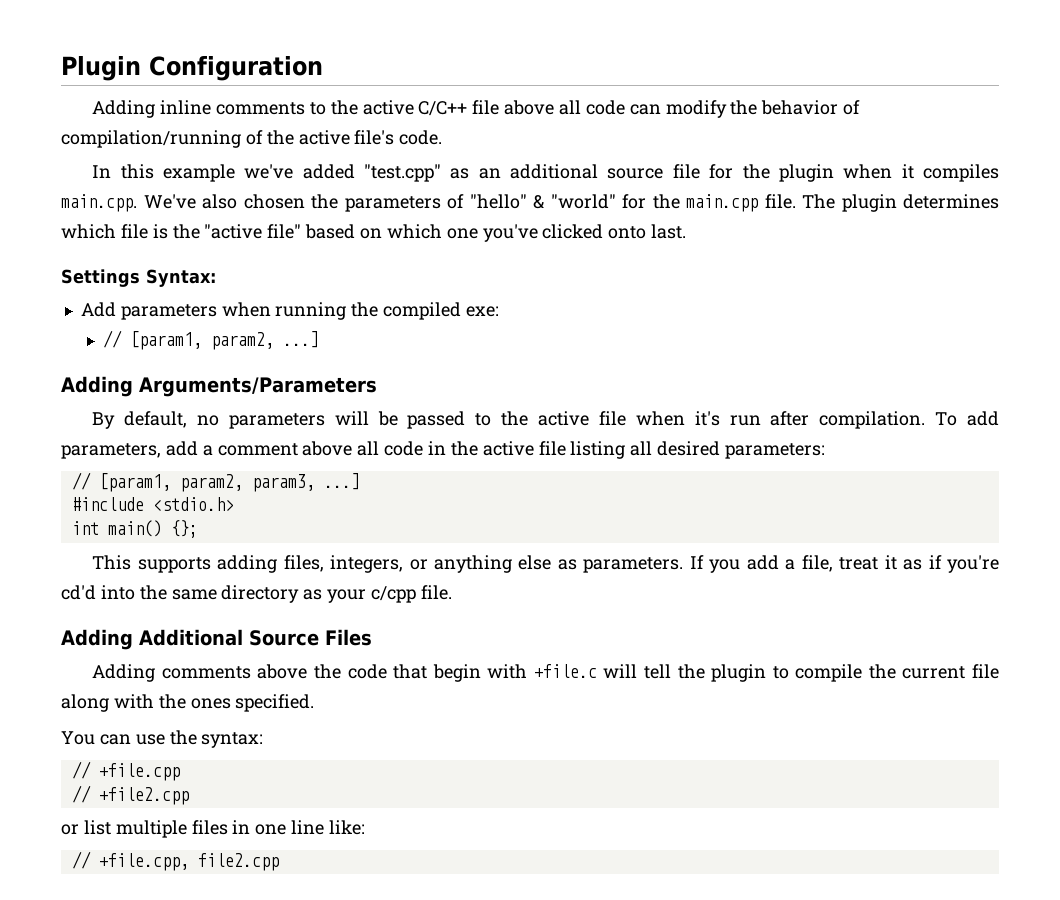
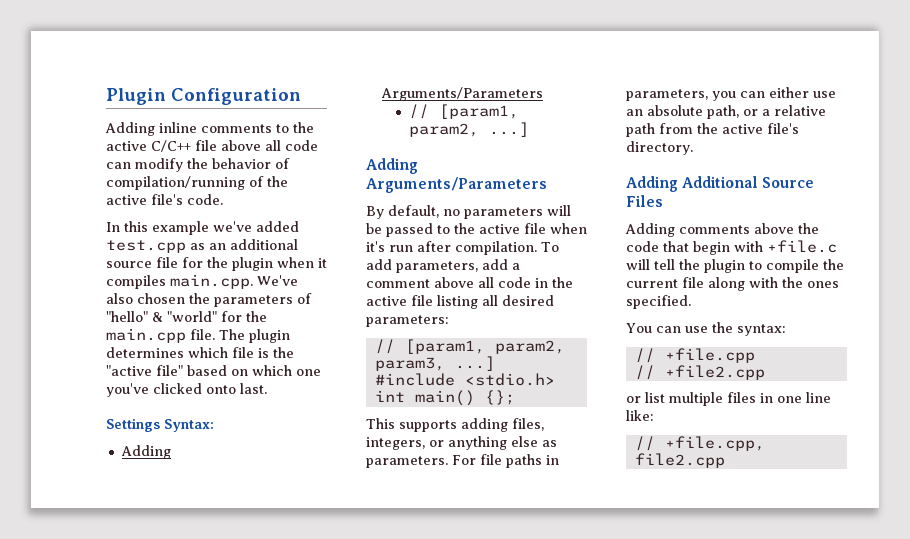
[364,164,442,182] "test.cpp" -> [106,240,186,253] test.cpp
[80,302,499,320] Add parameters when running the compiled exe: -> [120,445,171,459] [380,87,543,101] Adding Arguments/Parameters
[689,555,999,573] [61,585,452,603] If you add a file, treat it as if you're cd'd into the same directory as your c/cpp file. -> [452,454,559,468] [626,87,836,101] [626,105,826,119] [626,123,799,137] [626,141,693,155] For file paths in parameters, you can either use an absolute path, or a relative path from the active file's directory.

